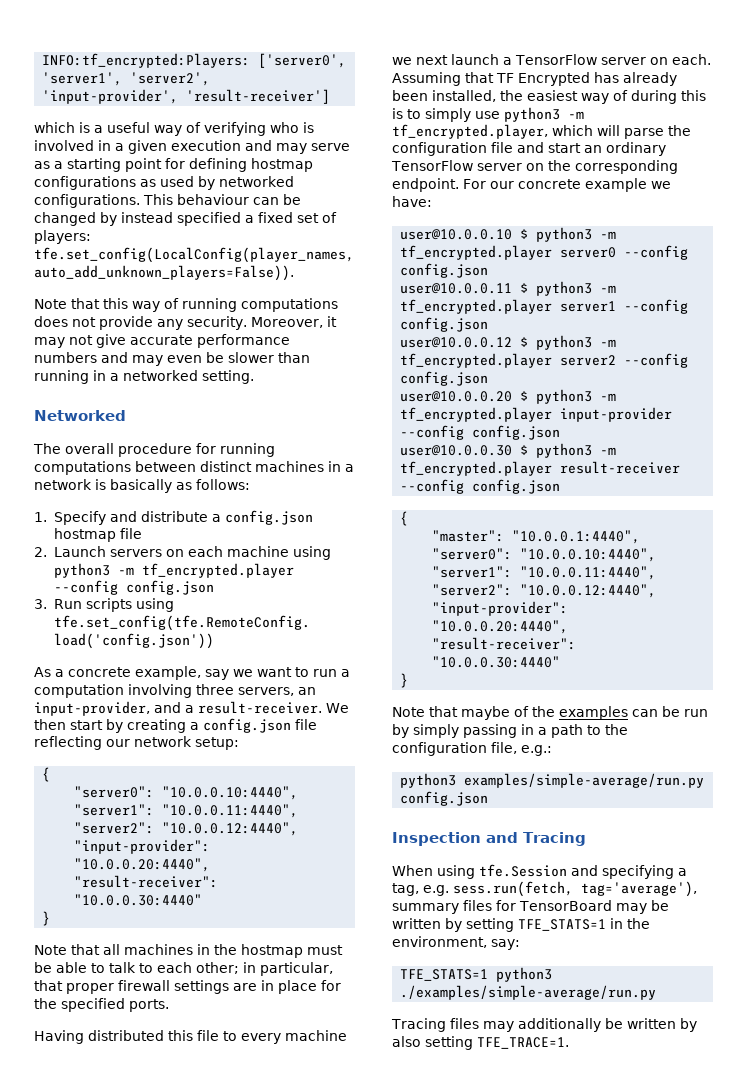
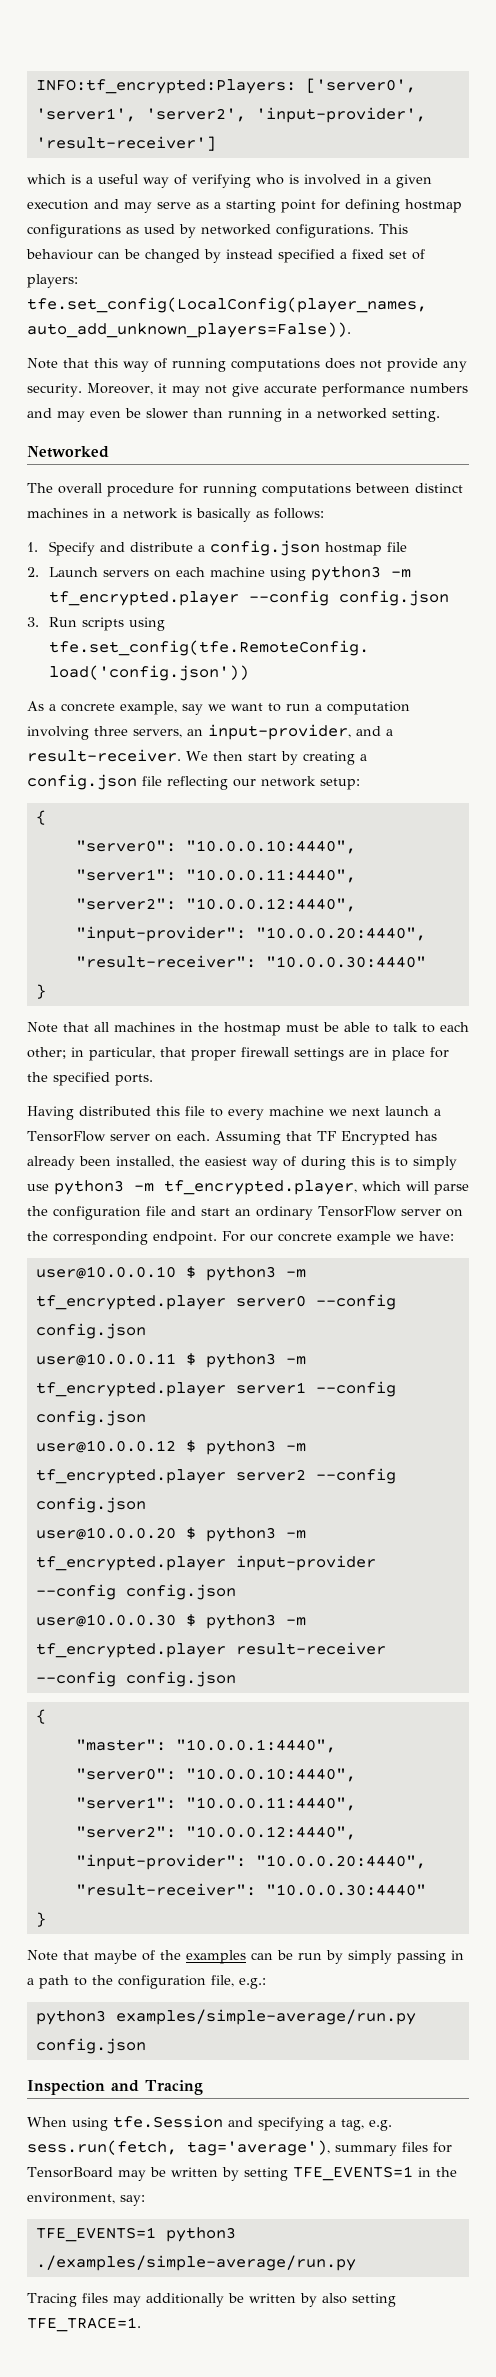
[518,919,606,931] TFE_STATS=1 -> [292,2166,413,2181] TFE_EVENTS=1
[400,969,489,981] TFE_STATS=1 -> [35,2227,156,2242] TFE_EVENTS=1

